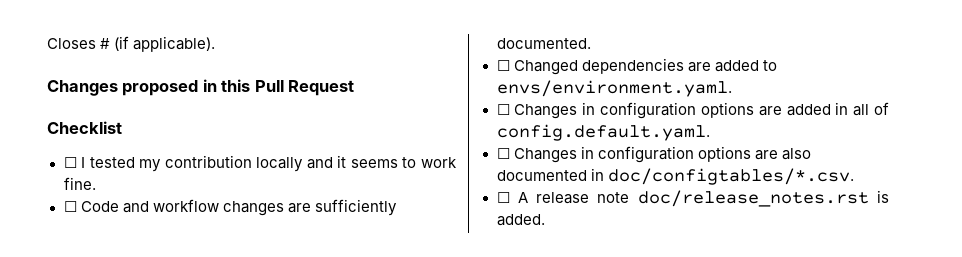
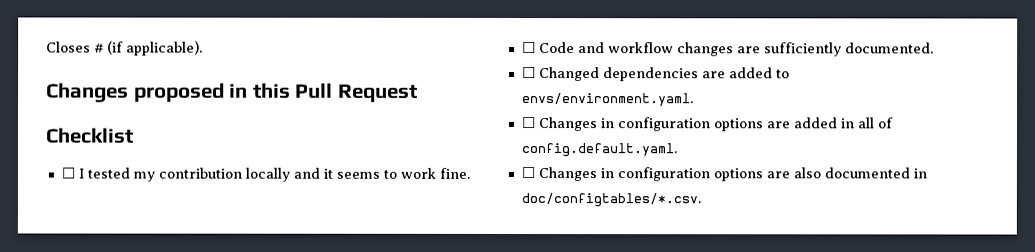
[496,190,889,207] [496,214,545,226] // ☐ A release note doc/release_notes.rst is added. -> (701, 200) none

